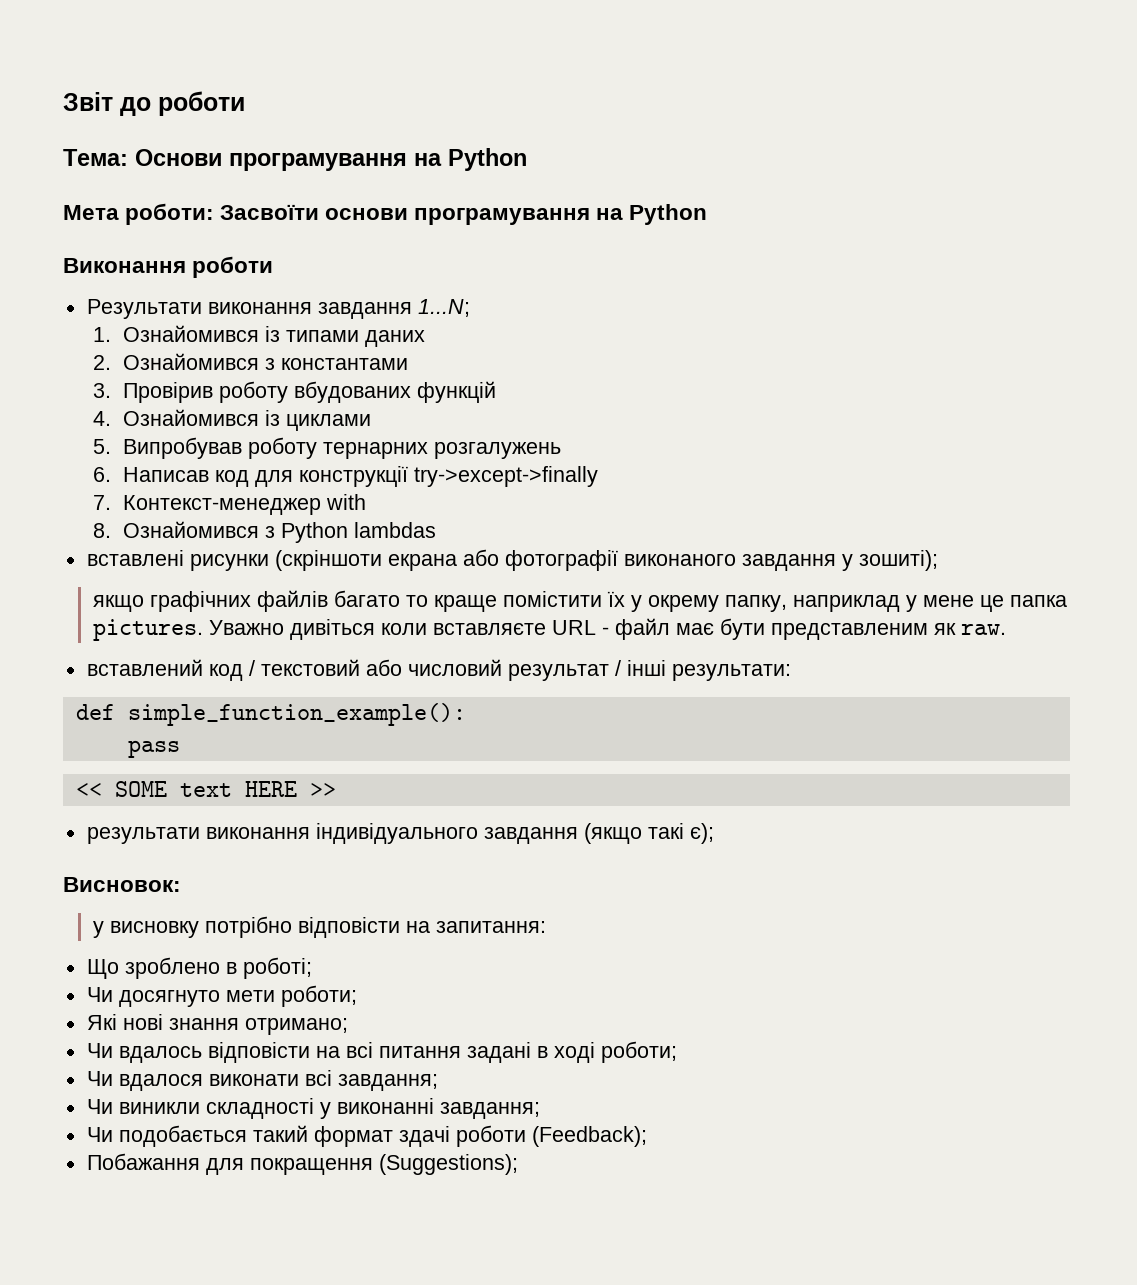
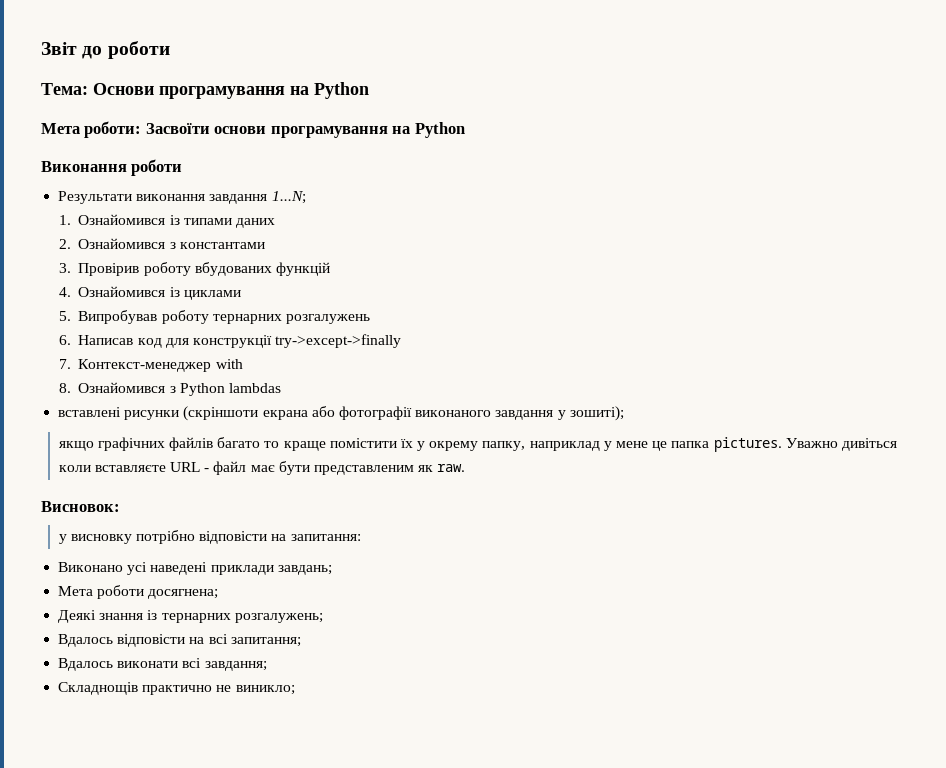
[86,659,791,681] [75,703,466,726] [127,740,180,758] [75,781,336,797] [86,823,714,844] // вставлений код / текстовий або числовий результат / інші результати: // def simple_function_example(): // pass // << SOME text HERE >> // результати виконання індивідуального завдання (якщо такі є); -> (466, 468) none
[86,957,312,979] [86,985,357,1007] [86,1014,348,1035] [86,1041,677,1063] [86,1070,438,1091] [86,1098,540,1119] [86,1125,647,1147] [86,1153,518,1175] Що зроблено в роботі; // Чи досягнуто мети роботи; // Які нові знання отримано; // Чи вдалось відповісти на всі питання задані в ході роботи; // Чи вдалося виконати всі завдання; // Чи виникли складності у виконанні завдання; // Чи подобається такий формат здачі роботи (Feedback); // Побажання для покращення (Suggestions); -> [58,562,332,575] [58,585,219,599] [58,610,323,623] [58,634,301,647] [58,658,267,671] [58,682,295,695] Виконано усі наведені приклади завдань; // Мета роботи досягнена; // Деякі знання із тернарних розгалужень; // Вдалось відповісти на всі запитання; // Вдалось виконати всі завдання; // Складнощів практично не виникло;

